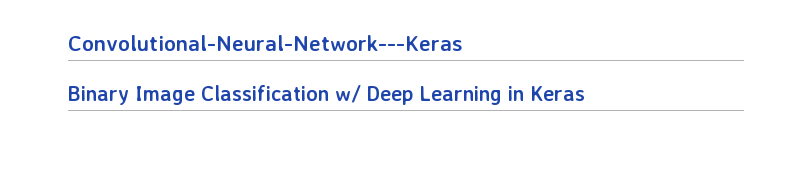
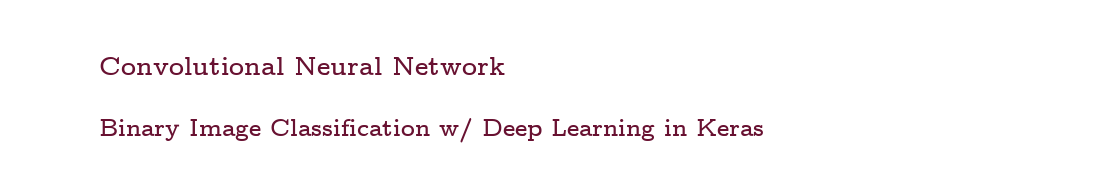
[68,35,463,51] Convolutional-Neural-Network---Keras -> [99,57,505,75] Convolutional Neural Network

